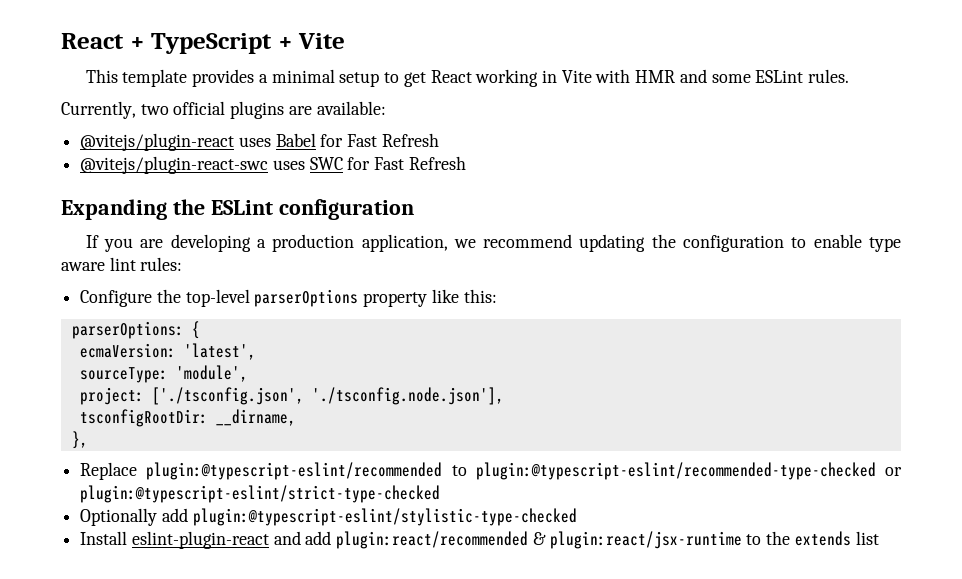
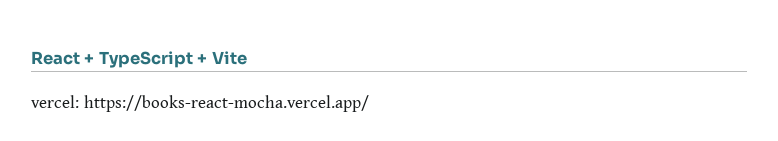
[85,69,850,87] [61,101,386,119] [80,133,439,151] [80,156,466,174] [61,199,414,220] [85,234,901,252] [61,257,183,271] [80,289,497,307] [71,321,200,339] [79,343,256,360] [79,365,248,383] [79,387,504,405] [79,409,296,427] [71,431,88,449] [80,462,902,480] [80,485,441,503] [80,508,577,526] [80,531,879,549] This template provides a minimal setup to get React working in Vite with HMR and some ESLint rules. // Currently, two official plugins are available: // @vitejs/plugin-react uses Babel for Fast Refresh // @vitejs/plugin-react-swc uses SWC for Fast Refresh // Expanding the ESLint configuration // If you are developing a production application, we recommend updating the configuration to enable type aware lint rules: // Configure the top-level parserOptions property like this: // parserOptions: { // ecmaVersion: 'latest', // sourceType: 'module', // project: ['./tsconfig.json', './tsconfig.node.json'], // tsconfigRootDir: __dirname, // }, // Replace plugin:@typescript-eslint/recommended to plugin:@typescript-eslint/recommended-type-checked or plugin:@typescript-eslint/strict-type-checked // Optionally add plugin:@typescript-eslint/stylistic-type-checked // Install eslint-plugin-react and add plugin:react/recommended & plugin:react/jsx-runtime to the extends list -> [31,95,369,112] vercel: https://books-react-mocha.vercel.app/

